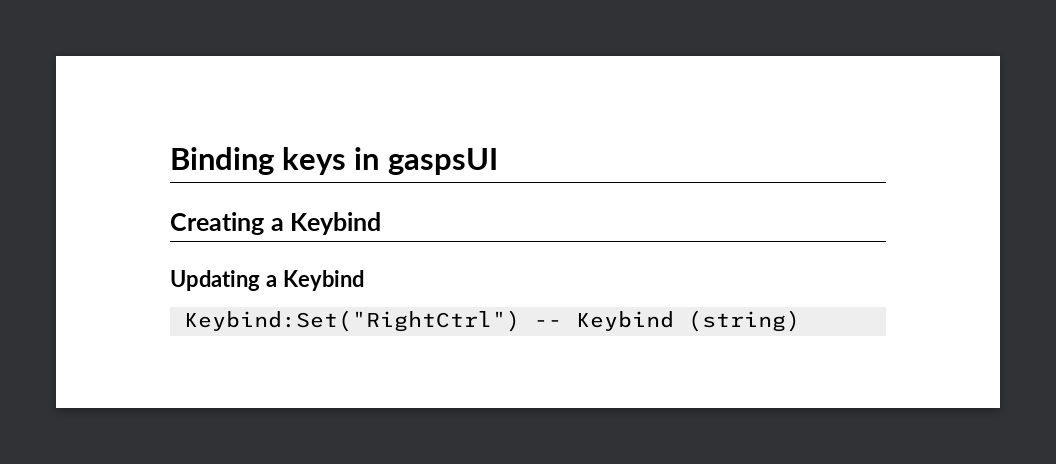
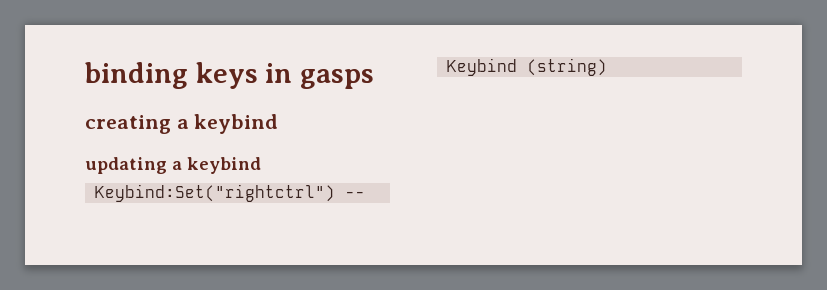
[170,147,274,175] Binding -> [85,62,188,89] binding
[387,148,498,175] [170,212,382,235] [170,270,364,291] [183,310,520,332] gaspsUI // Creating a Keybind // Updating a Keybind // Keybind:Set("RightCtrl") -> [300,69,375,89] [85,114,279,134] [85,157,261,174] [94,184,335,202] gasps // creating a keybind // updating a keybind // Keybind:Set("rightctrl")

